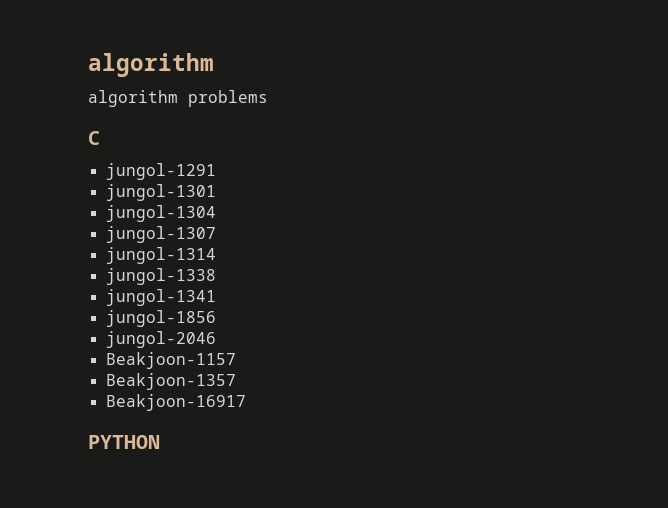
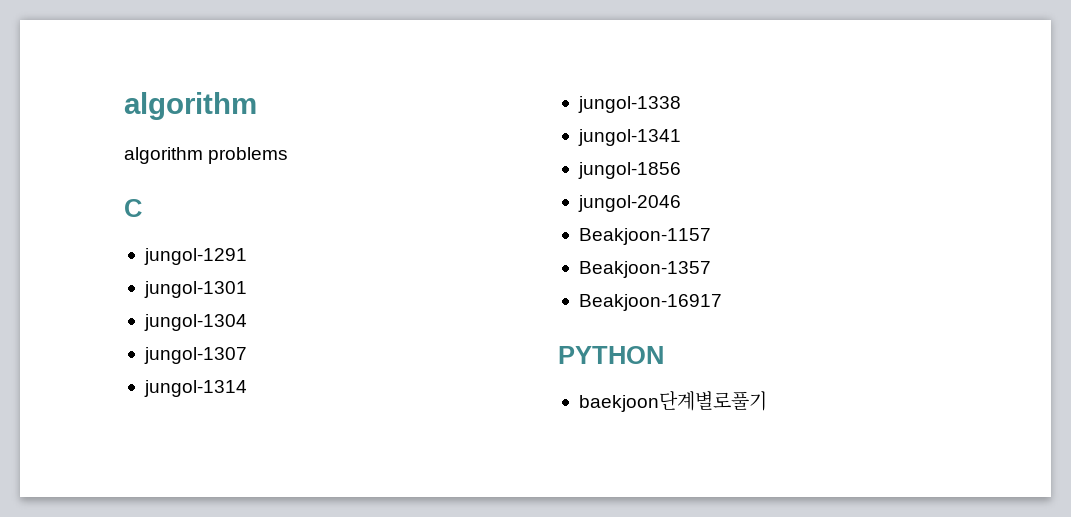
(160, 442) none -> [578,391,767,412] // baekjoon단계별로풀기

